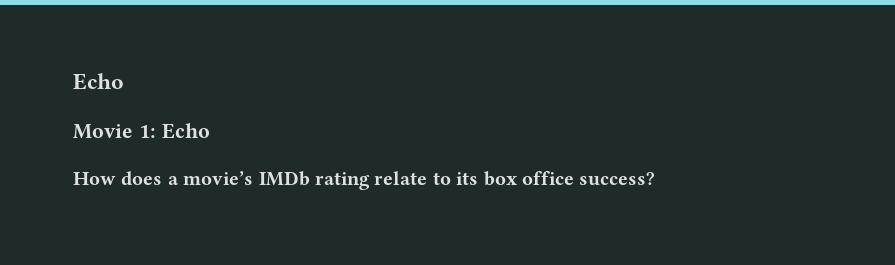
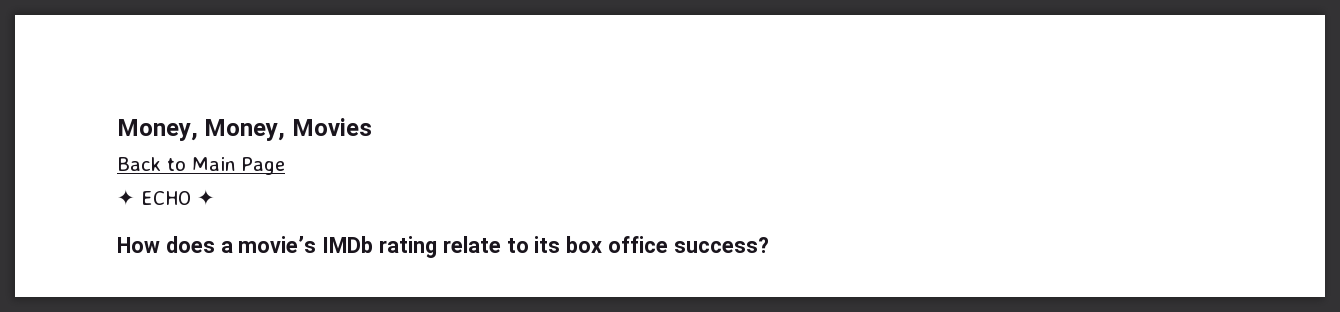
[73,73,124,90] [73,123,210,139] Echo // Movie 1: Echo -> [117,118,372,141] [117,157,285,175] [117,189,215,206] Money, Money, Movies // Back to Main Page // ✦ ECHO ✦

